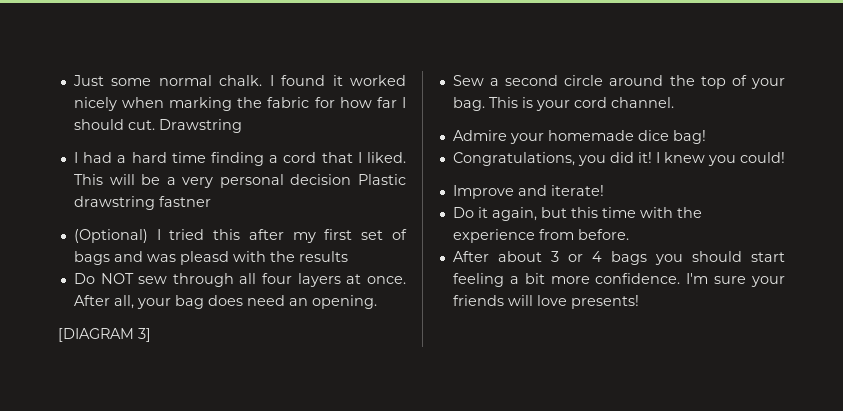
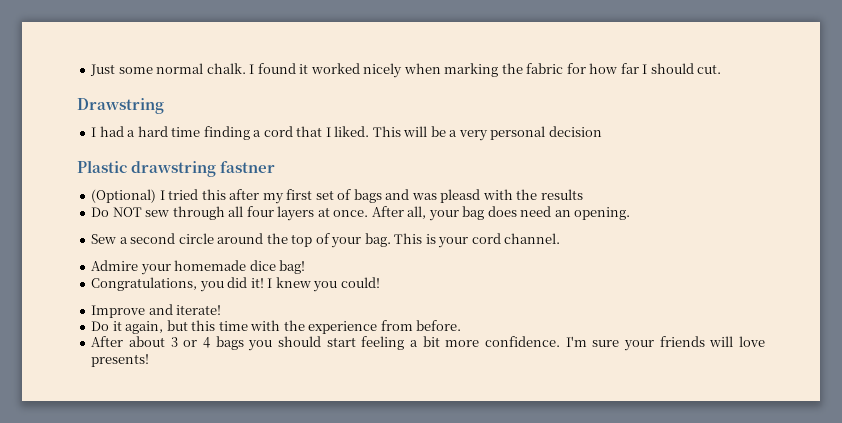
(155, 125) none -> (722, 69) //
(352, 179) none -> (602, 131) //
[58,328,151,342] // [DIAGRAM 3] -> (631, 213) none

